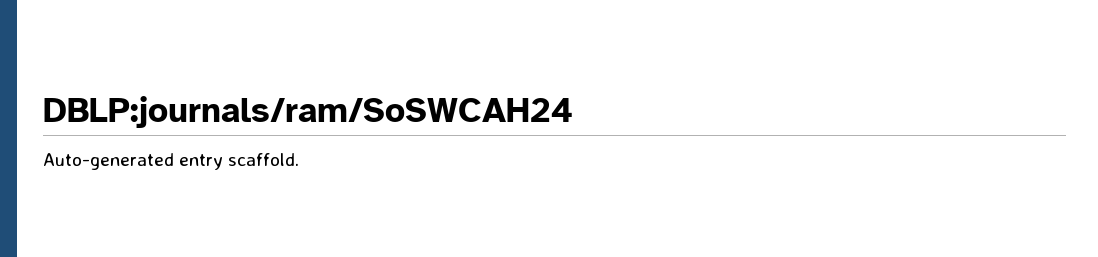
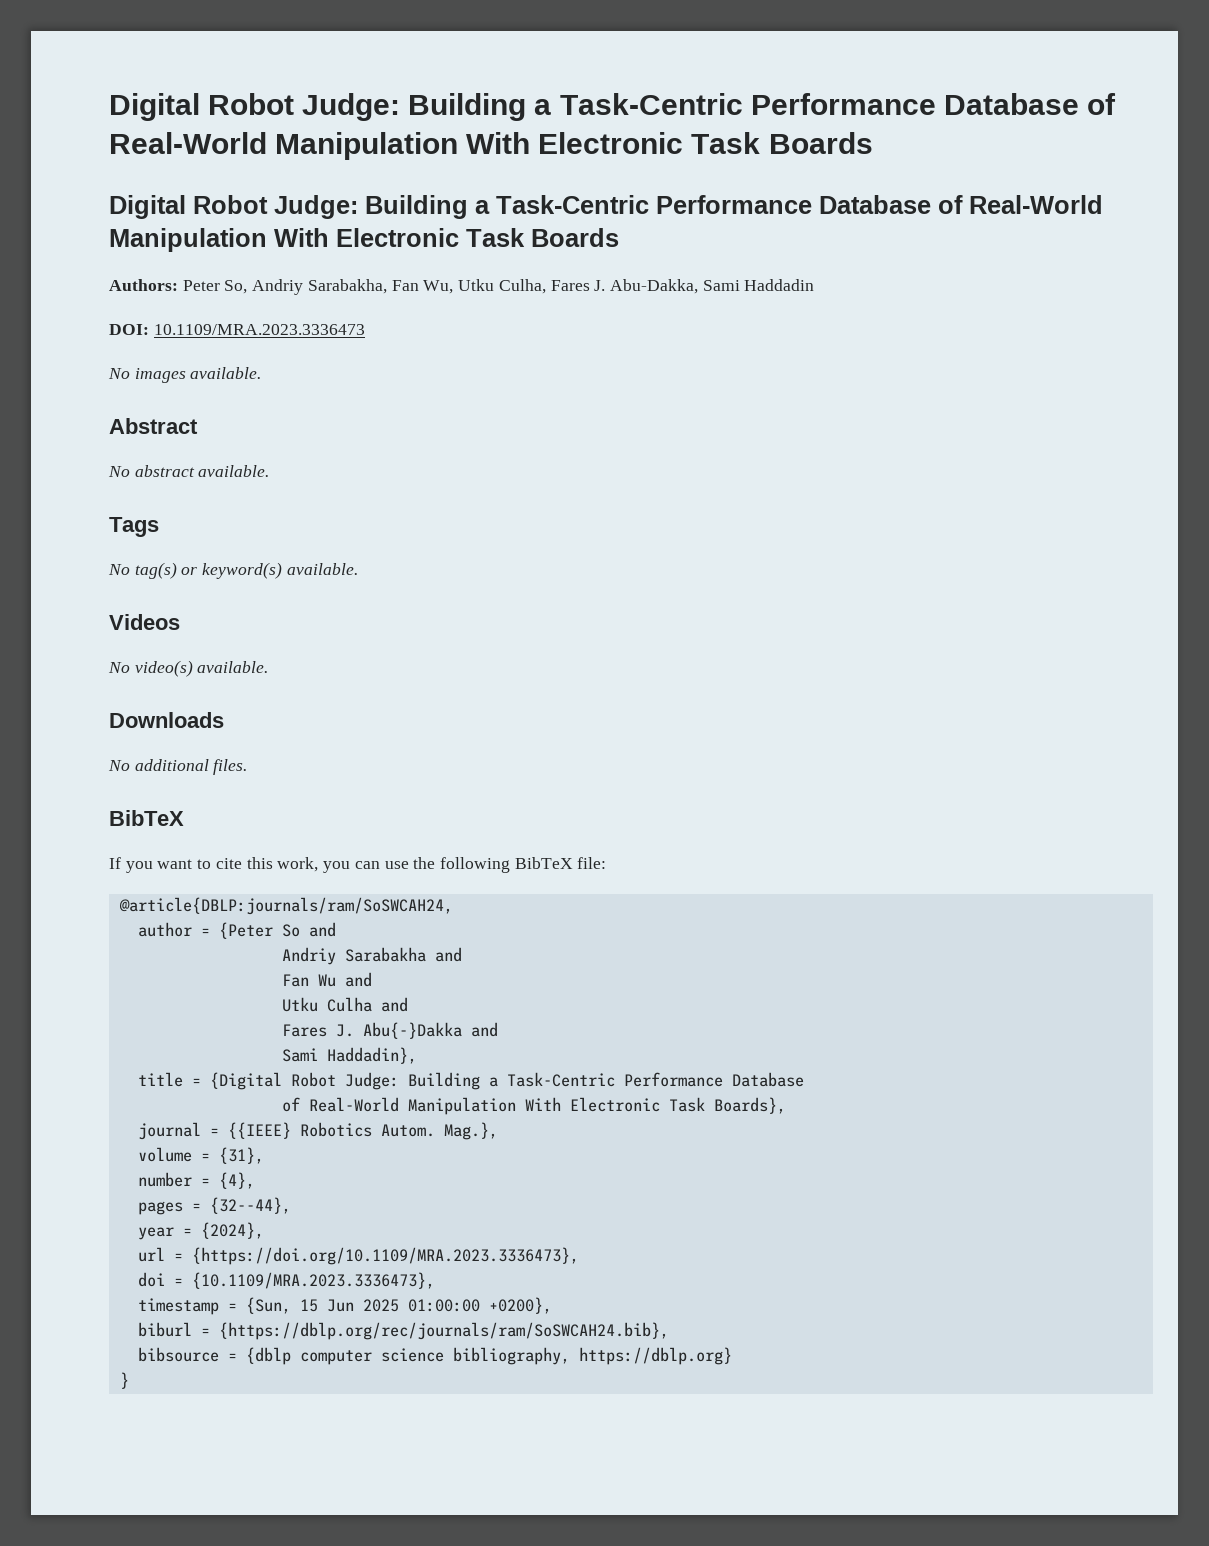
[43,96,573,128] [43,153,300,170] DBLP:journals/ram/SoSWCAH24 // Auto-generated entry scaffold. -> [109,93,1116,121] [109,132,873,160] [109,195,1103,219] [109,228,619,252] [109,279,815,295] [109,324,365,335] [108,367,262,383] [109,418,198,434] [108,465,270,477] [109,517,159,537] [108,562,358,579] [109,614,180,630] [108,660,269,677] [109,712,224,728] [108,759,248,775] [109,810,184,826] [109,857,607,873] [118,897,453,915] [137,922,336,939] [281,947,462,965] [281,972,372,987] [281,997,408,1012] [281,1022,498,1039] [281,1047,417,1064] [137,1072,804,1090] [281,1097,786,1115] [137,1122,498,1140] [137,1147,264,1164] [137,1172,255,1189] [137,1197,291,1215] [137,1222,264,1240] [137,1247,579,1265] [137,1272,435,1289] [137,1297,552,1315] [137,1322,669,1340] [137,1347,732,1365] [119,1372,129,1389] Digital Robot Judge: Building a Task-Centric Performance Database of Real-World Manipulation With Electronic Task Boards // Digital Robot Judge: Building a Task-Centric Performance Database of Real-World Manipulation With Electronic Task Boards // Authors: Peter So, Andriy Sarabakha, Fan Wu, Utku Culha, Fares J. Abu-Dakka, Sami Haddadin // DOI: 10.1109/MRA.2023.3336473 // No images available. // Abstract // No abstract available. // Tags // No tag(s) or keyword(s) available. // Videos // No video(s) available. // Downloads // No additional files. // BibTeX // If you want to cite this work, you can use the following BibTeX file: // @article{DBLP:journals/ram/SoSWCAH24, // author = {Peter So and // Andriy Sarabakha and // Fan Wu and // Utku Culha and // Fares J. Abu{-}Dakka and // Sami Haddadin}, // title = {Digital Robot Judge: Building a Task-Centric Performance Database // of Real-World Manipulation With Electronic Task Boards}, // journal = {{IEEE} Robotics Autom. Mag.}, // volume = {31}, // number = {4}, // pages = {32--44}, // year = {2024}, // url = {https://doi.org/10.1109/MRA.2023.3336473}, // doi = {10.1109/MRA.2023.3336473}, // timestamp = {Sun, 15 Jun 2025 01:00:00 +0200}, // biburl = {https://dblp.org/rec/journals/ram/SoSWCAH24.bib}, // bibsource = {dblp computer science bibliography, https://dblp.org} // }

